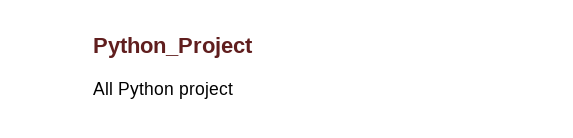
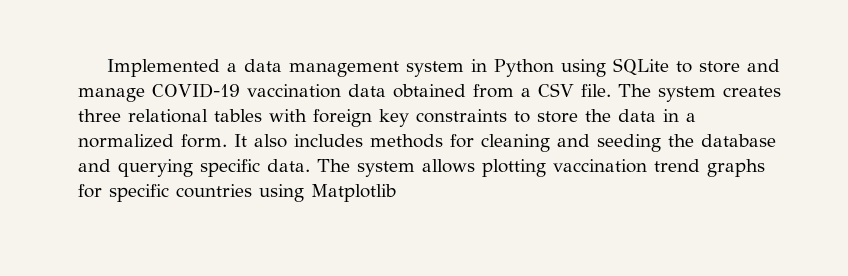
[93,37,253,58] [93,82,233,99] Python_Project // All Python project -> [107,58,781,77] [78,83,781,102] [78,109,696,127] [78,134,776,152] [78,159,765,177] [78,184,396,202] Implemented a data management system in Python using SQLite to store and manage COVID-19 vaccination data obtained from a CSV file. The system creates three relational tables with foreign key constraints to store the data in a normalized form. It also includes methods for cleaning and seeding the database and querying specific data. The system allows plotting vaccination trend graphs for specific countries using Matplotlib

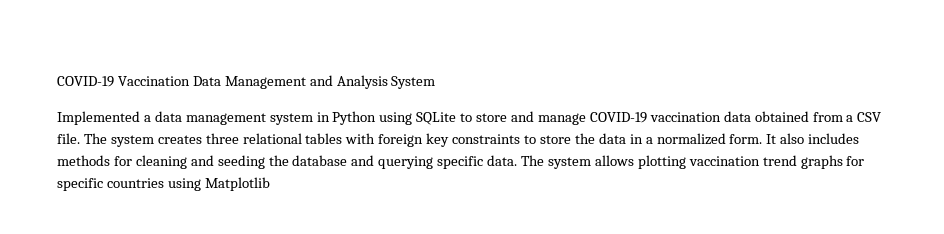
(107, 68) none -> [57,75,436,89] COVID-19 Vaccination Data Management and Analysis System //

